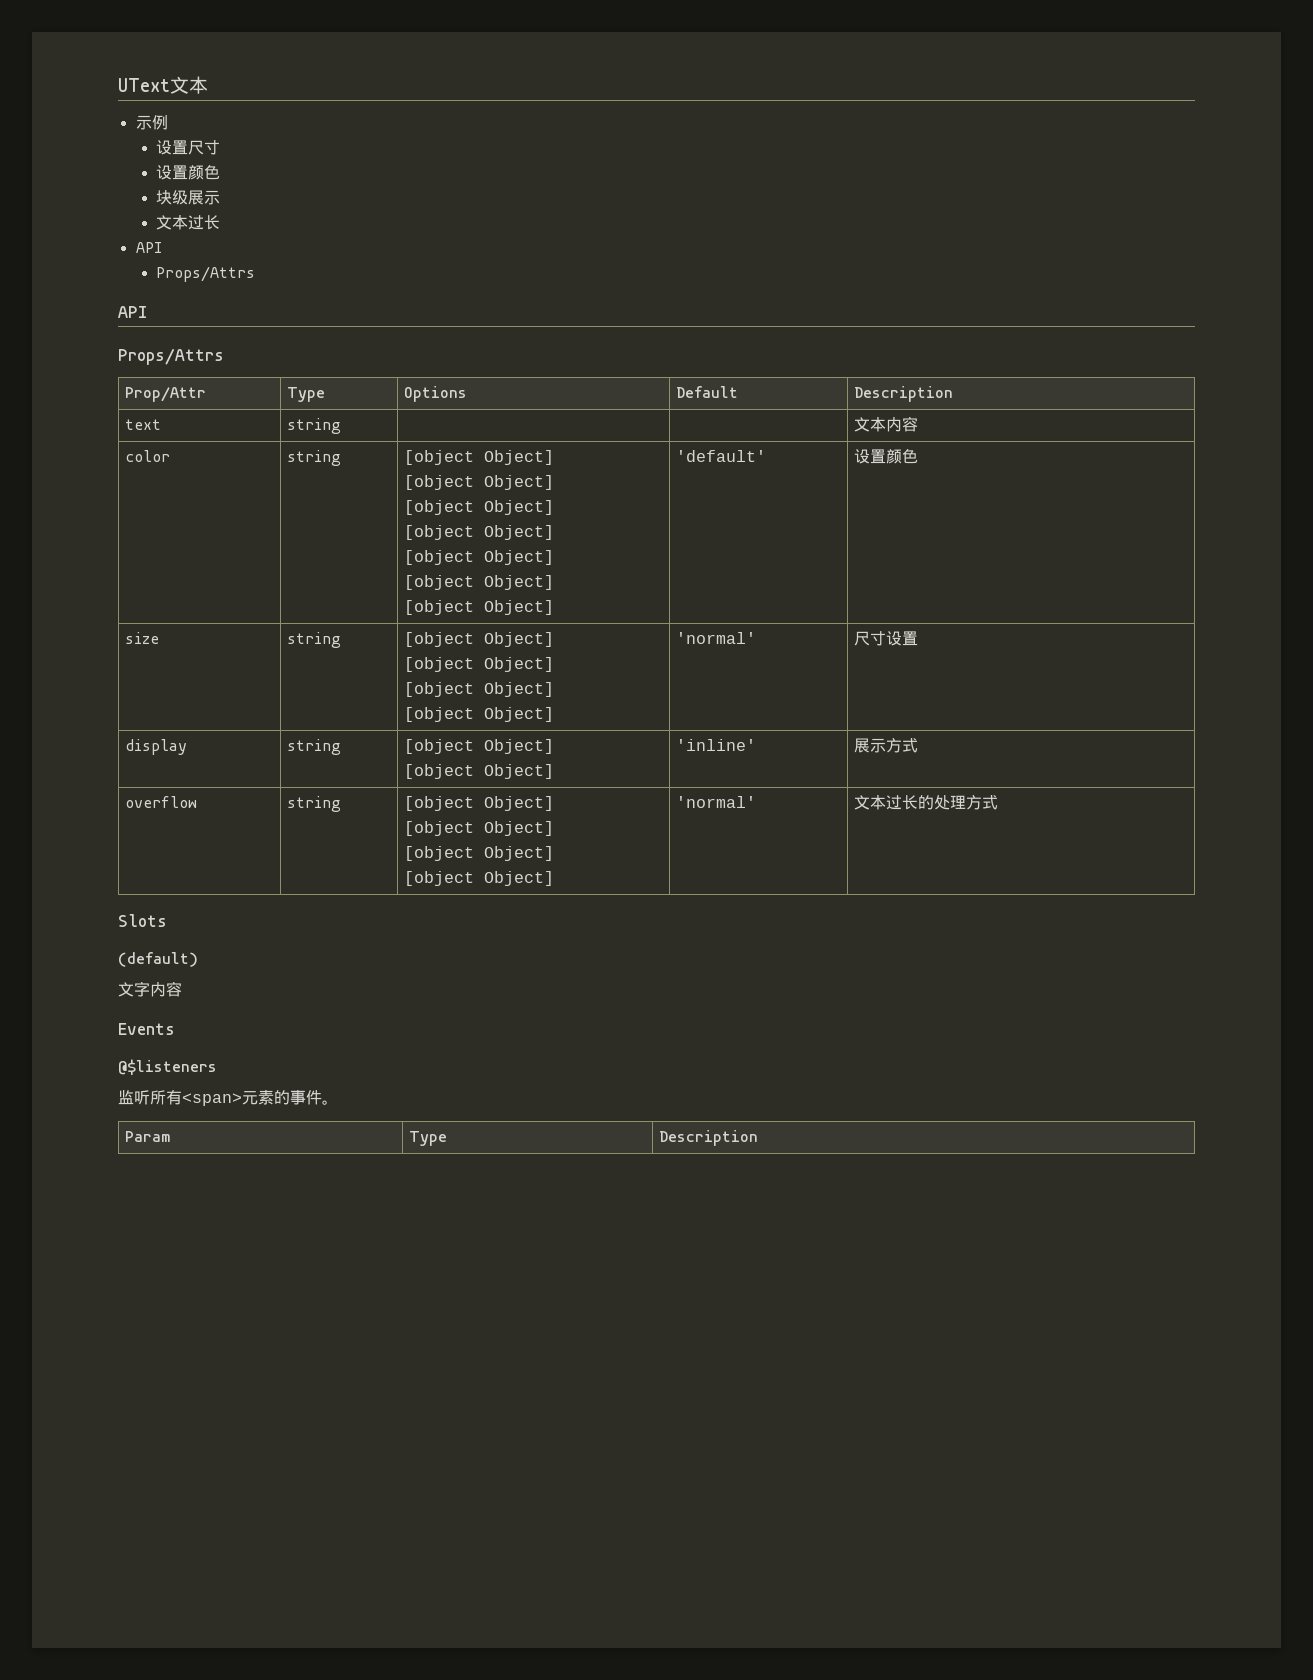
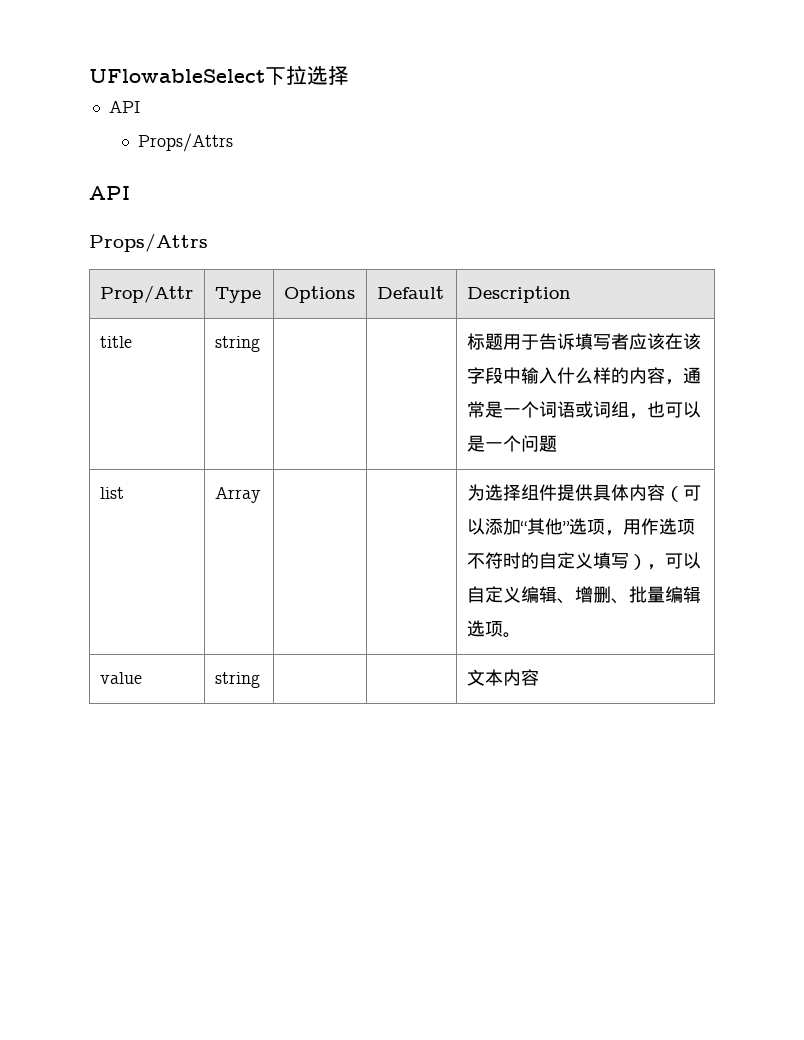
[118,76,208,94] [135,115,168,130] [156,140,221,155] [156,165,221,180] [156,190,221,205] [156,215,221,230] UText文本 // 示例 // 设置尺寸 // 设置颜色 // 块级展示 // 文本过长 -> [89,65,349,85] UFlowableSelect下拉选择
[124,419,161,430] [286,418,341,434] [853,416,918,432] [124,450,170,462] [286,450,341,466] [403,450,554,465] [403,475,554,490] [403,500,554,515] [403,525,554,540] [403,550,554,565] [403,575,554,590] [403,600,554,615] [675,450,766,462] [853,449,918,464] [124,632,159,644] [286,632,341,648] [403,632,554,647] [403,657,554,672] [403,682,554,697] [403,707,554,722] [675,632,756,644] [853,631,918,646] [124,739,187,755] [286,739,341,755] [403,739,554,754] [403,764,554,779] [675,739,756,751] [853,738,918,753] [124,796,197,808] [286,796,341,812] [403,796,554,811] [403,821,554,836] [403,846,554,861] [403,871,554,886] [675,796,756,808] [853,795,998,810] [118,914,167,927] [118,952,198,967] [118,981,182,997] [118,1023,175,1035] [118,1059,217,1075] [118,1090,338,1106] [124,1131,170,1142] [408,1131,447,1146] [658,1130,758,1146] text | string | | | 文本内容 // color | string | [object Object] // [object Object] // [object Object] // [object Object] // [object Object] // [object Object] // [object Object] | 'default' | 设置颜色 // size | string | [object Object] // [object Object] // [object Object] // [object Object] | 'normal' | 尺寸设置 // display | string | [object Object] // [object Object] | 'inline' | 展示方式 // overflow | string | [object Object] // [object Object] // [object Object] // [object Object] | 'normal' | 文本过长的处理方式 // Slots // (default) // 文字内容 // Events // @$listeners // 监听所有<span>元素的事件。 // Param | Type | Description -> [99,336,132,348] [214,336,260,352] [466,333,701,350] [466,367,701,385] [466,401,701,419] [466,435,557,452] [99,487,124,499] [214,486,261,503] [466,484,701,502] [466,518,695,536] [466,552,701,570] [466,586,701,604] [466,620,521,638] [99,672,142,684] [214,672,260,688] [466,669,539,686] title | string | | | 标题用于告诉填写者应该在该字段中输入什么样的内容，通常是一个词语或词组，也可以是一个问题 // list | Array | | | 为选择组件提供具体内容（可以添加“其他”选项，用作选项不符时的自定义填写），可以自定义编辑、增删、批量编辑选项。 // value | string | | | 文本内容

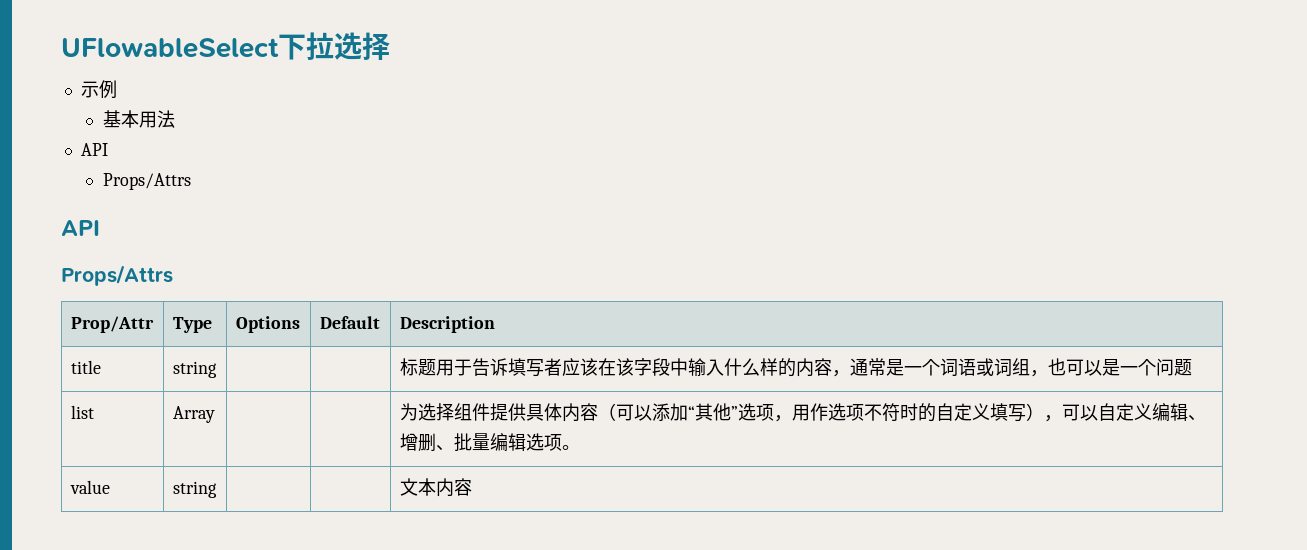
(349, 75) none -> [80,80,117,99] [102,110,175,128] // 示例 // 基本用法

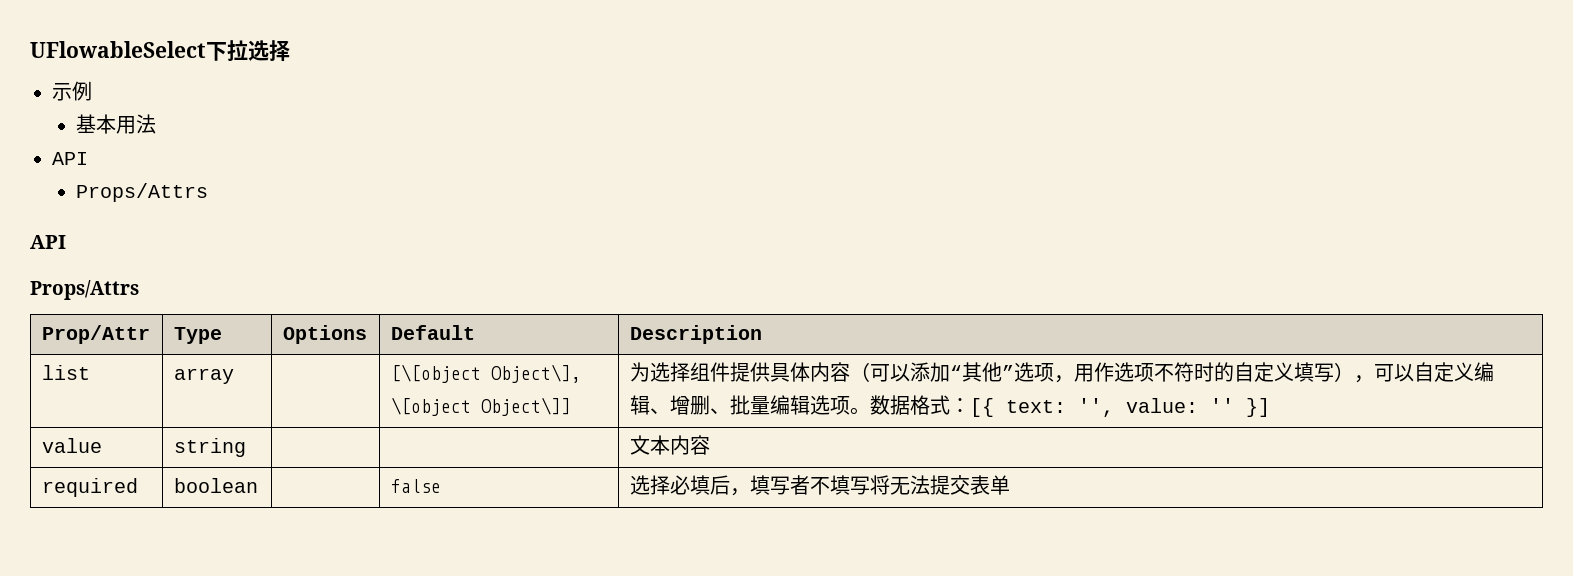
[70,360,101,374] [172,361,217,378] [399,358,1192,377] [70,405,94,419] [172,406,215,423] title | string | | | 标题用于告诉填写者应该在该字段中输入什么样的内容，通常是一个词语或词组，也可以是一个问题 // list | Array | | -> [41,365,90,380] [173,368,234,384] [390,364,581,383] [390,397,571,416] list | array | | [\[object Object\], \[object Object\]]
[69,480,110,494] [172,481,217,498] [399,478,472,497] // value | string | | | 文本内容 -> [869,395,1270,417] [41,438,102,453] [173,438,246,457] [629,435,710,455] [41,478,138,497] [173,478,258,493] [390,479,441,493] [629,475,1010,496] 数据格式：[{ text: '', value: '' }] // value | string | | | 文本内容 // required | boolean | | false | 选择必填后，填写者不填写将无法提交表单

